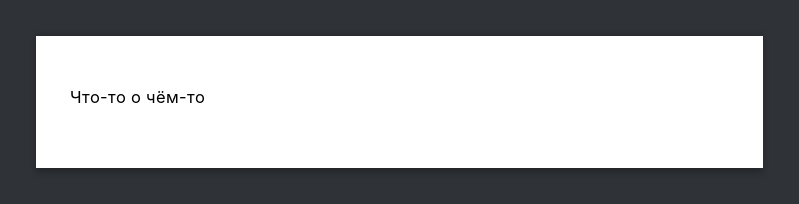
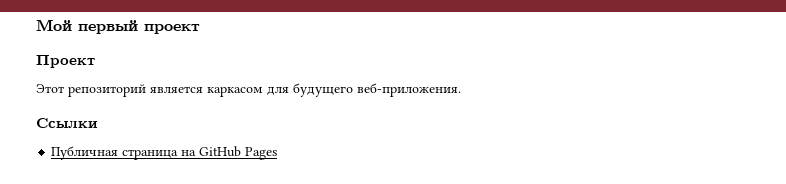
[70,91,205,103] Что-то о чём-то -> [36,19,200,34] [36,55,95,68] [36,83,461,97] [36,118,98,128] [51,146,278,160] Мой первый проект // Проект // Этот репозиторий является каркасом для будущего веб-приложения. // Ссылки // Публичная страница на GitHub Pages

